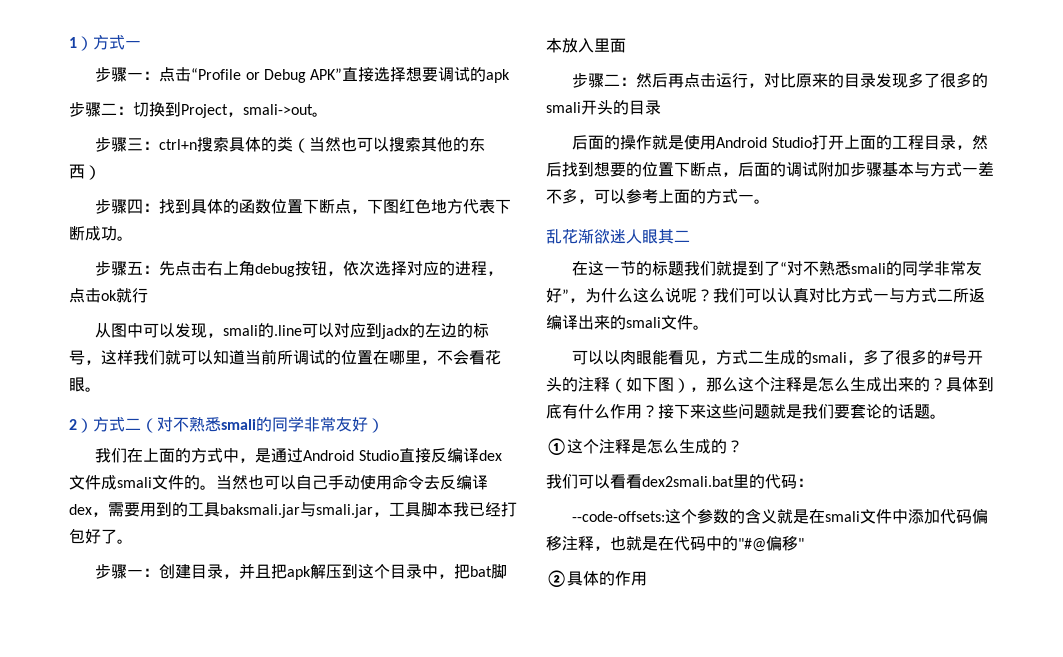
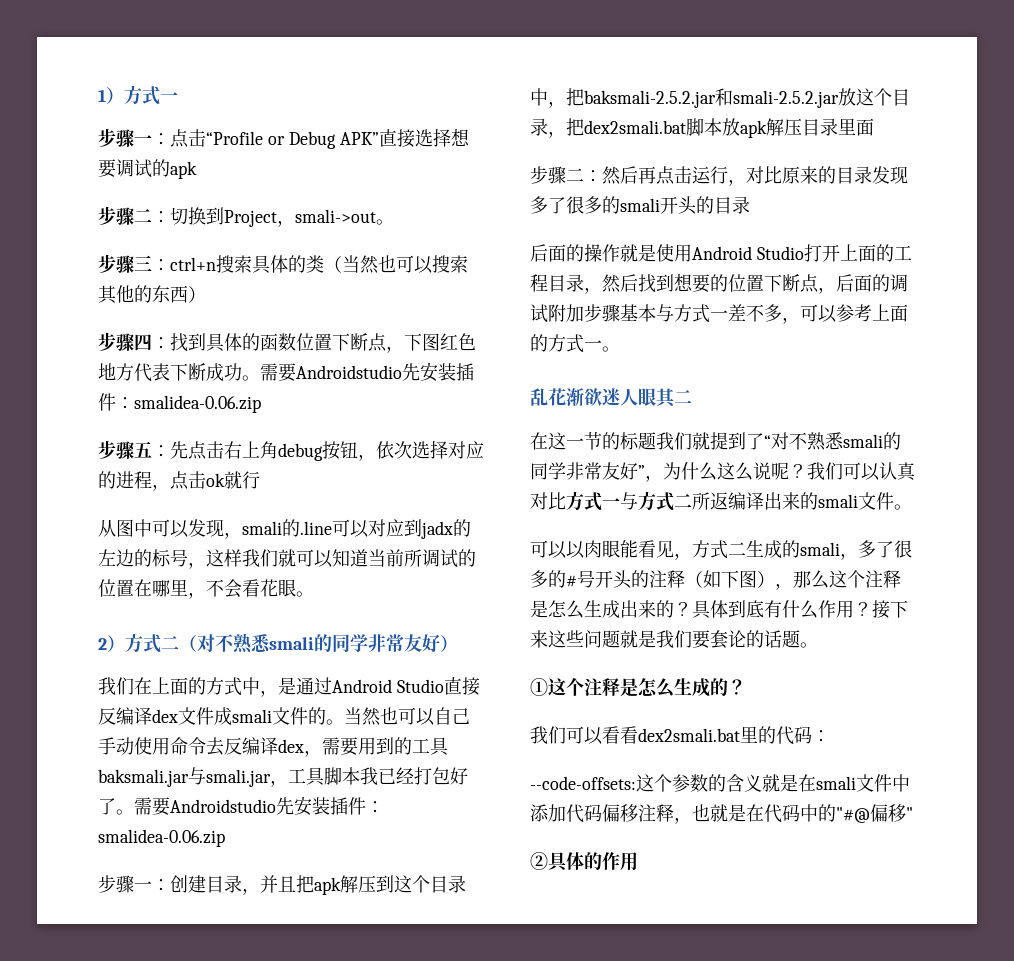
(133, 238) none -> [260,362,474,382] [98,393,261,413] 需要Androidstudio先安装插件：smalidea-0.06.zip
(133, 541) none -> [134,796,384,816] [98,829,225,847] 需要Androidstudio先安装插件：smalidea-0.06.zip
[470,564,508,579] [546,38,594,53] bat脚本放入 -> [584,88,910,108] [530,118,838,138] baksmali-2.5.2.jar和smali-2.5.2.jar放这个目录，把dex2smali.bat脚本放apk解压目录

